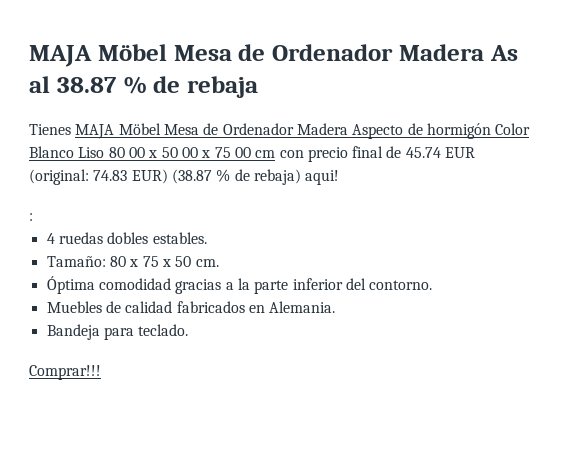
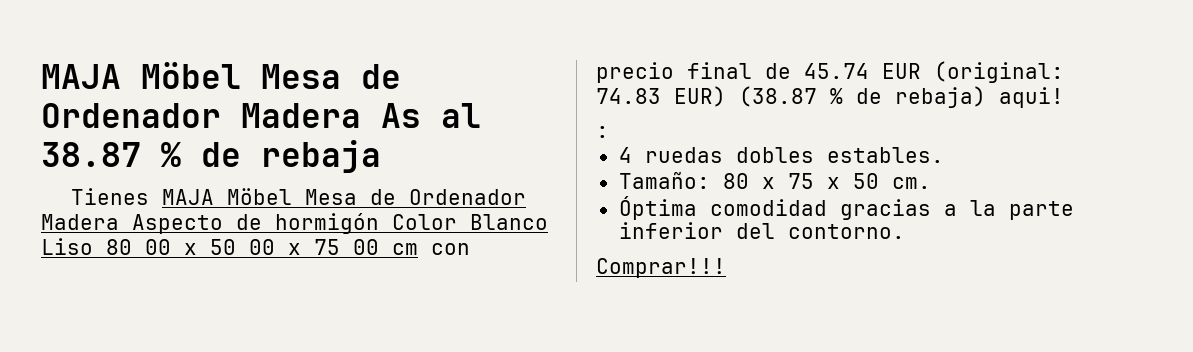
[46,301,336,313] [46,324,189,340] // Muebles de calidad fabricados en Alemania. // Bandeja para teclado. -> (905, 231) none

